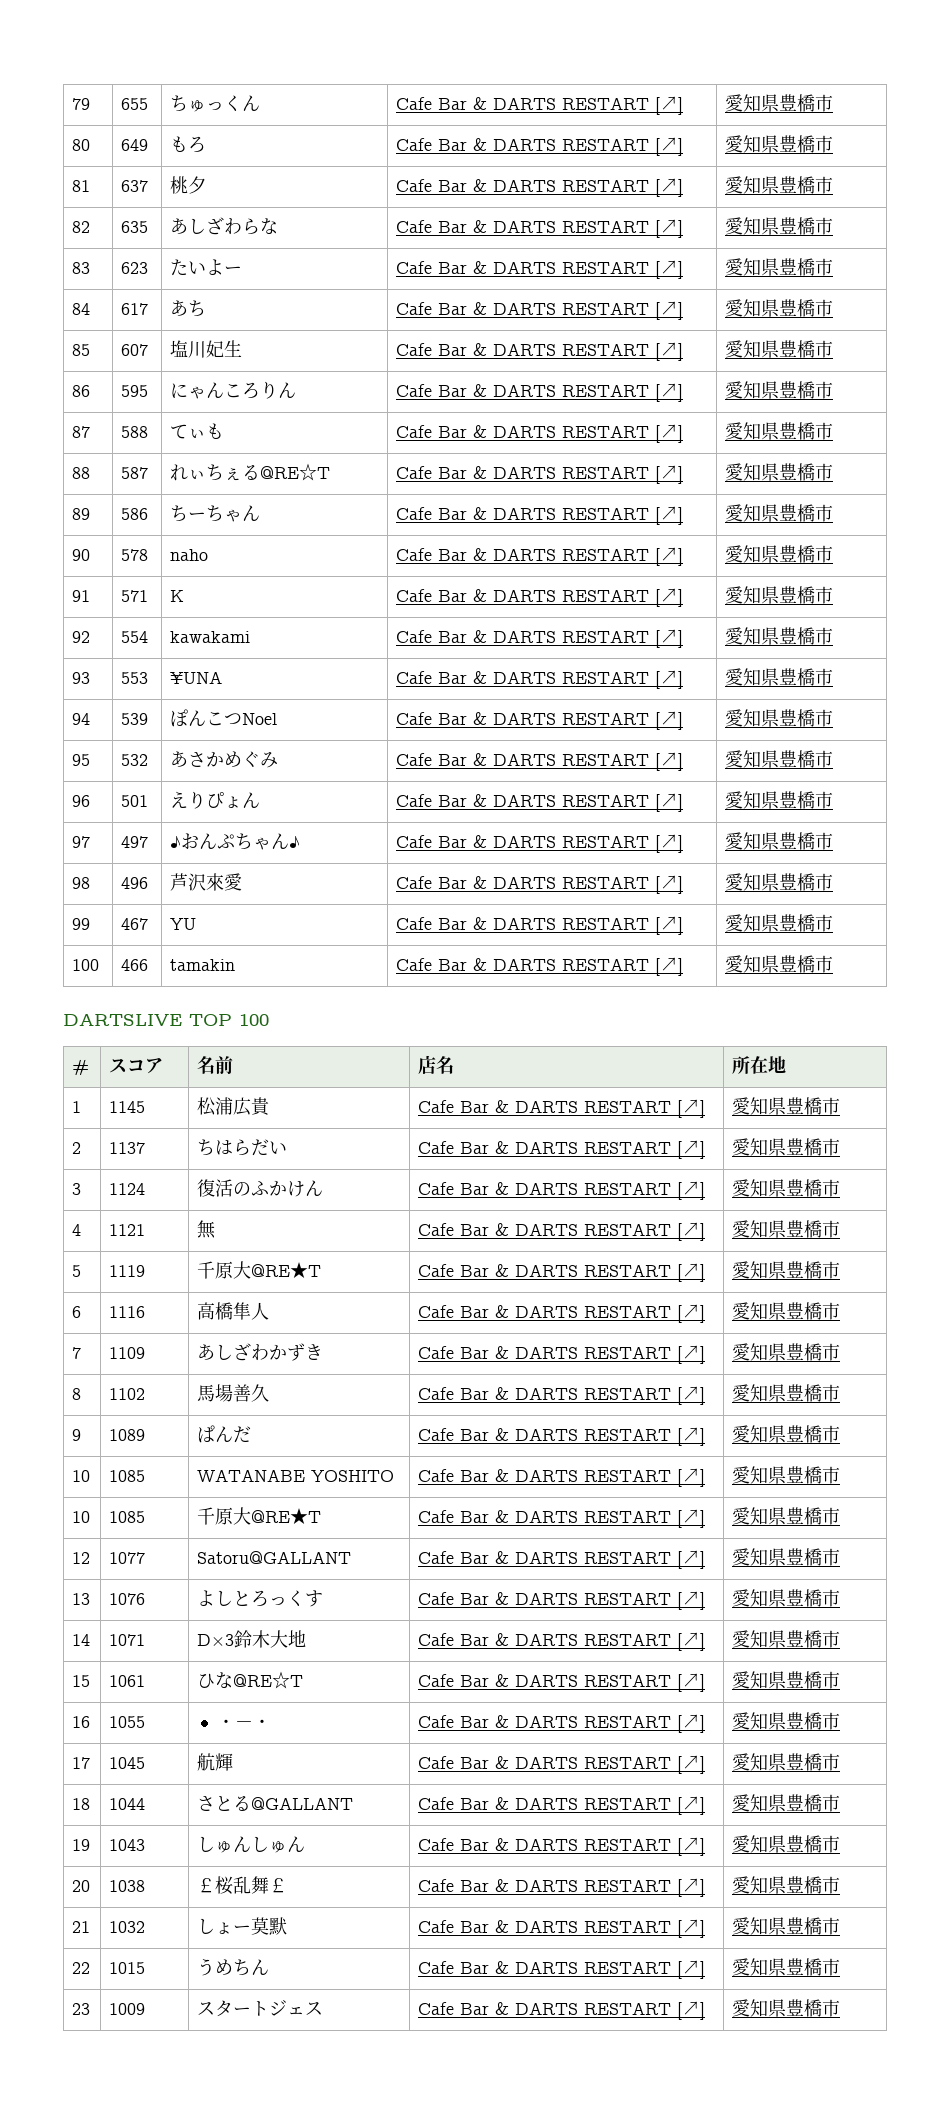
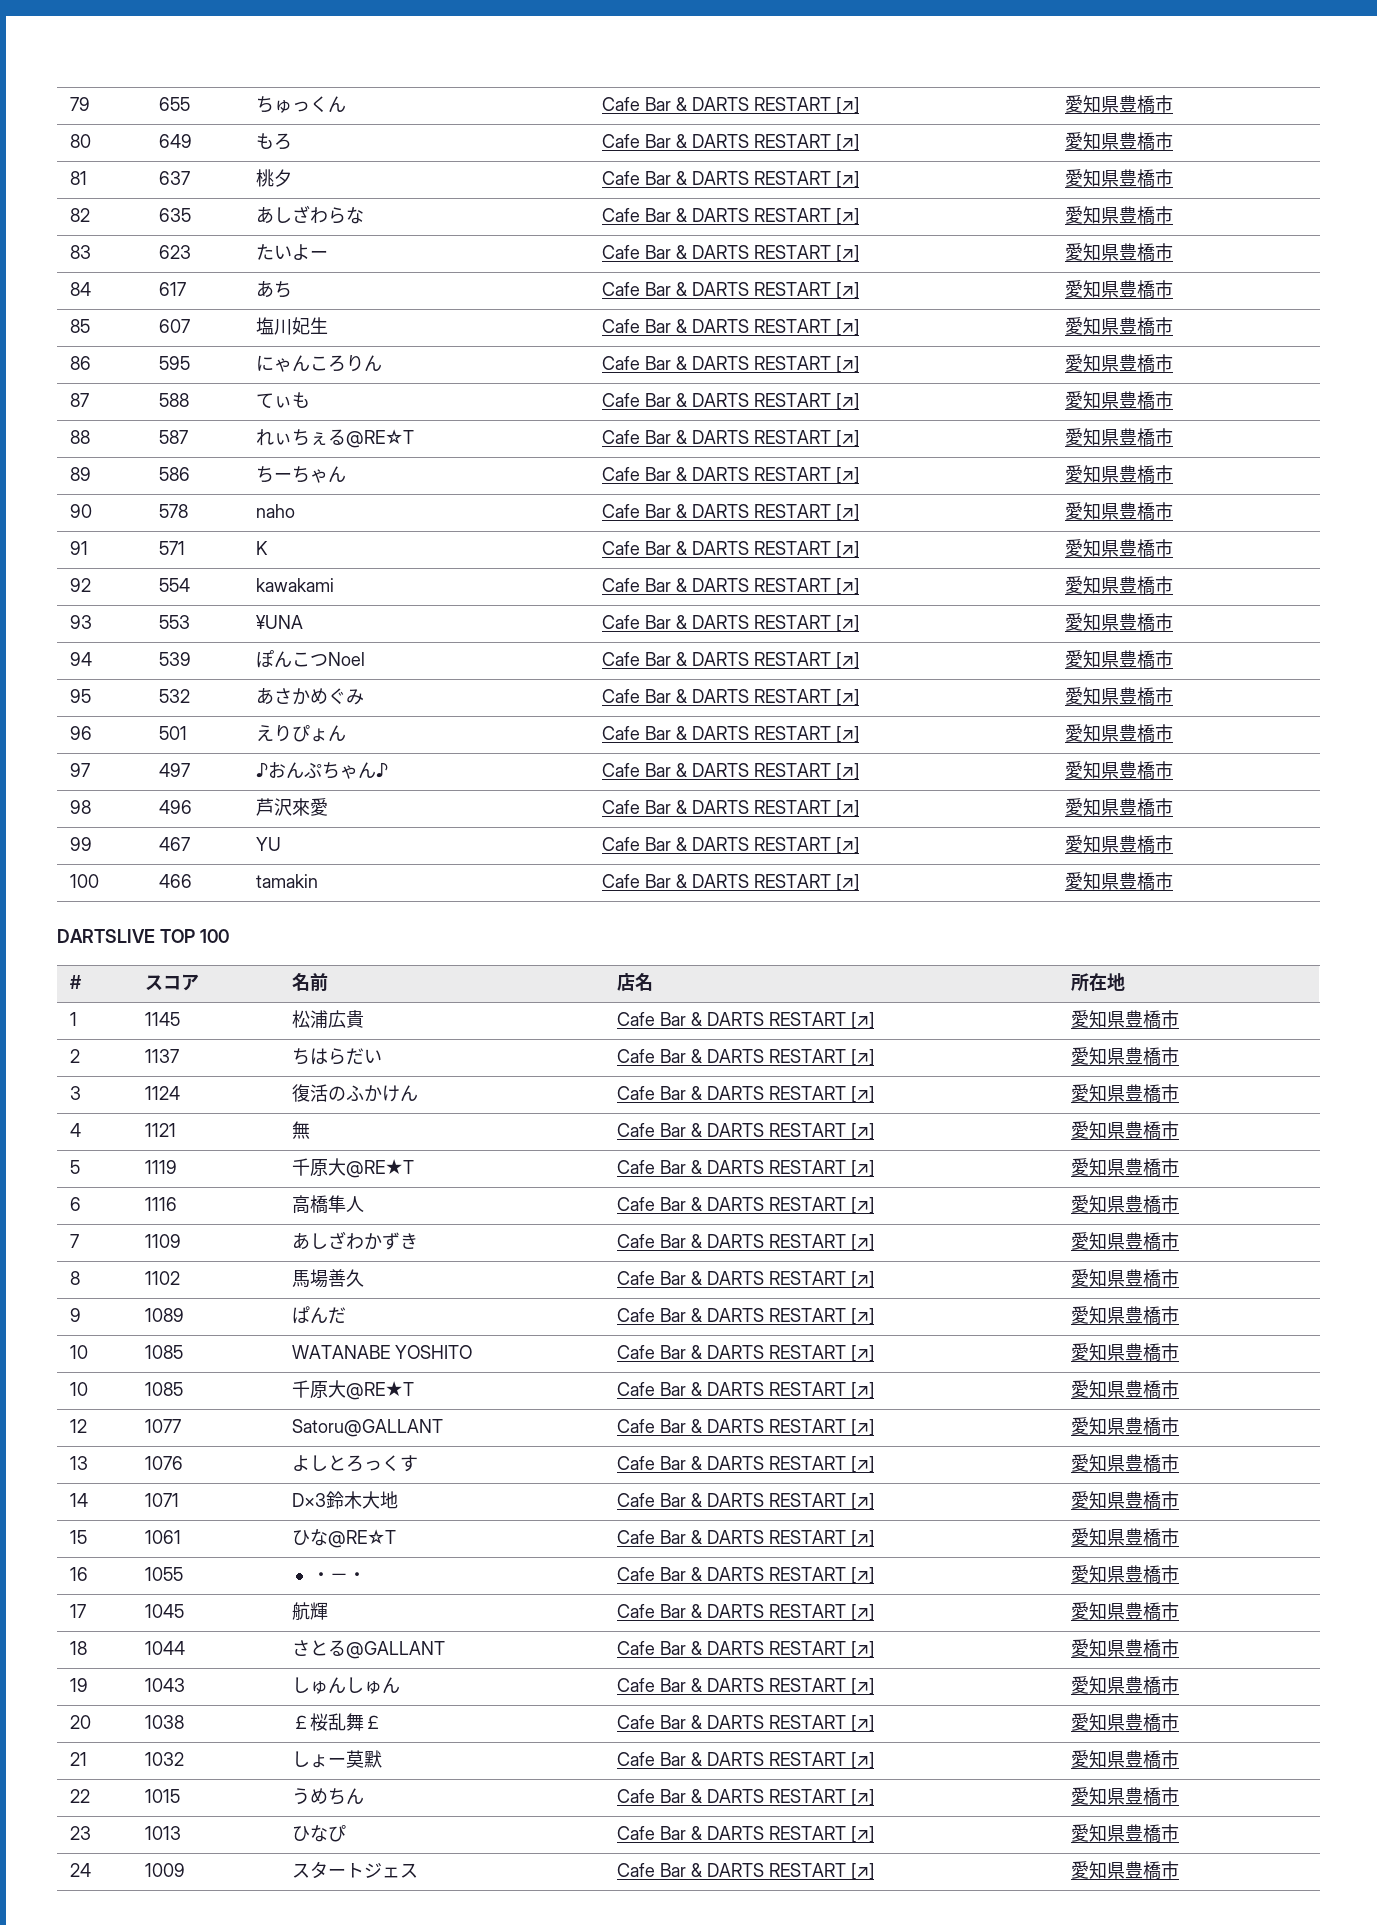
(91, 2009) none -> [145,1826,182,1840] [292,1825,347,1842] [617,1826,875,1843] [1071,1824,1180,1843] [70,1863,92,1877] | 1013 | ひなぴ | Cafe Bar & DARTS RESTART [↗] | 愛知県豊橋市 // 24

